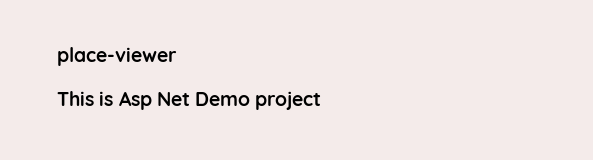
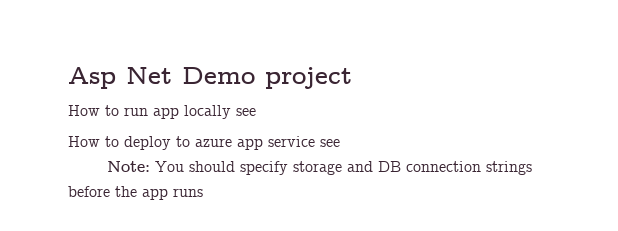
[57,47,177,66] [57,91,114,106] place-viewer // This is -> (68, 78) none
(322, 100) none -> [68,105,256,119] [68,136,340,150] [107,161,533,175] [68,186,203,200] // How to run app locally see // How to deploy to azure app service see // Note: You should specify storage and DB connection strings before the app runs

